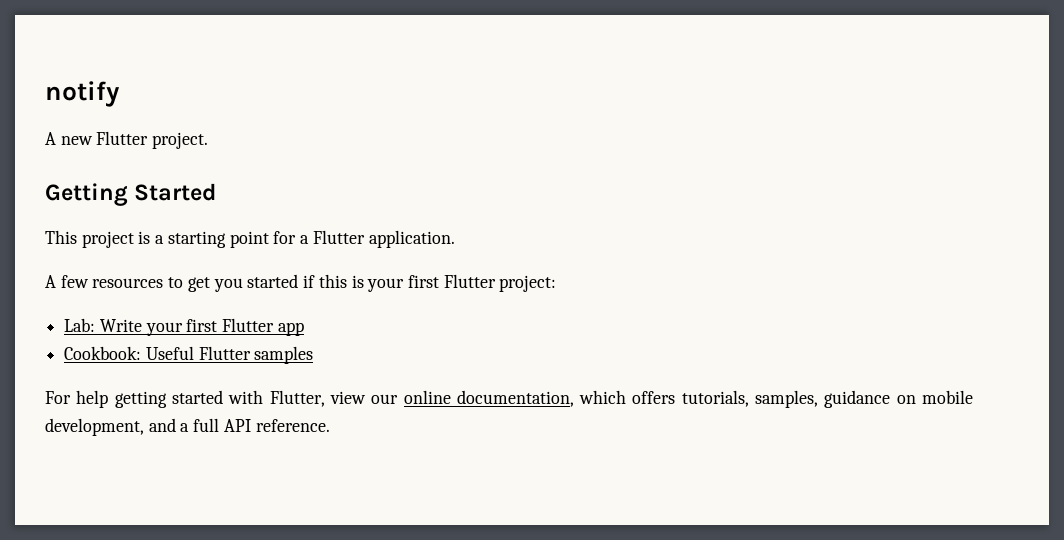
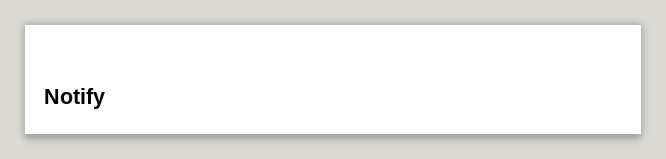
[45,81,120,107] [45,131,209,149] [45,183,217,206] [45,230,455,248] [45,274,557,292] [64,318,304,336] [64,346,314,364] [45,390,973,408] [45,418,330,436] notify // A new Flutter project. // Getting Started // This project is a starting point for a Flutter application. // A few resources to get you started if this is your first Flutter project: // Lab: Write your first Flutter app // Cookbook: Useful Flutter samples // For help getting started with Flutter, view our online documentation, which offers tutorials, samples, guidance on mobile development, and a full API reference. -> [44,88,105,109] Notify

